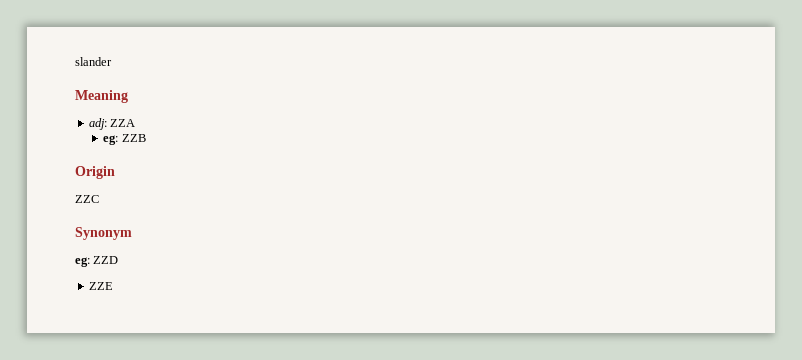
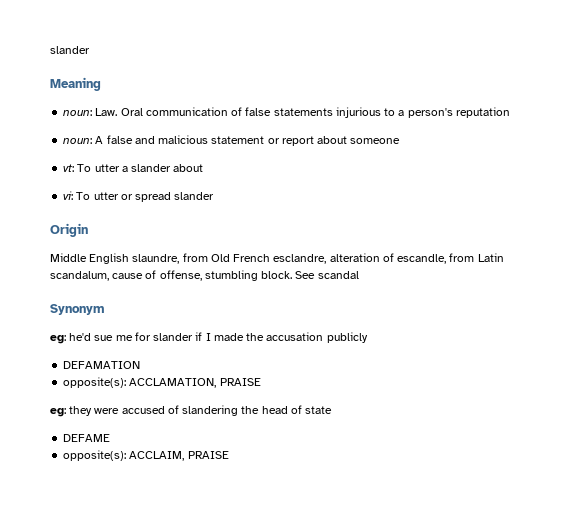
[88,118,136,130] [103,134,146,145] [75,166,115,179] [75,195,99,203] [75,227,132,240] [75,256,119,267] [88,282,113,290] adj: ZZA // eg: ZZB // Origin // ZZC // Synonym // eg: ZZD // ZZE -> [63,107,510,118] [63,135,401,146] [63,164,204,172] [63,191,215,202] [50,223,88,237] [50,253,504,264] [50,270,359,281] [50,304,105,315] [50,332,368,344] [63,361,141,369] [63,377,261,388] [50,405,333,417] [63,434,111,442] [63,450,229,461] noun: Law. Oral communication of false statements injurious to a person's reputation // noun: A false and malicious statement or report about someone // vt: To utter a slander about // vi: To utter or spread slander // Origin // Middle English slaundre, from Old French esclandre, alteration of escandle, from Latin scandalum, cause of offense, stumbling block. See scandal // Synonym // eg: he'd sue me for slander if I made the accusation publicly // DEFAMATION // opposite(s): ACCLAMATION, PRAISE // eg: they were accused of slandering the head of state // DEFAME // opposite(s): ACCLAIM, PRAISE

